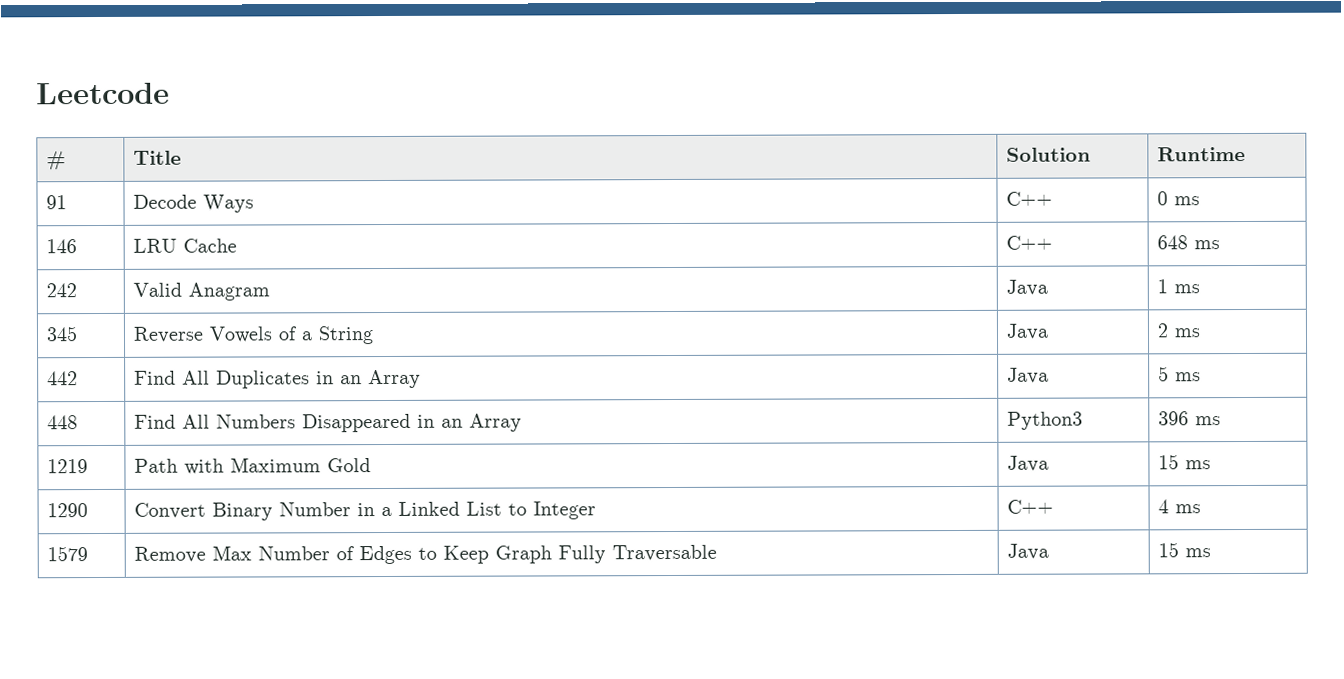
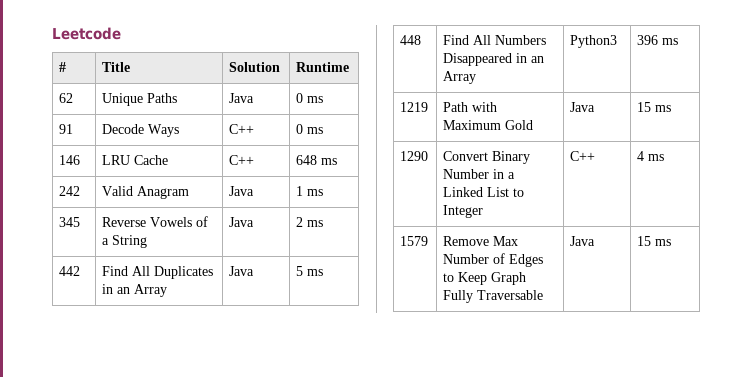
(1246, 154) none -> [59,93,74,103] [102,93,178,106] [229,93,255,103] [296,93,324,103] // 62 | Unique Paths | Java | 0 ms

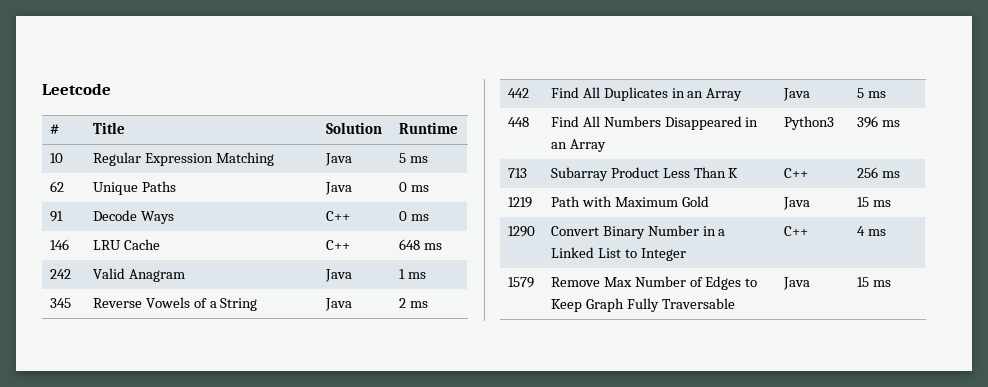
(350, 67) none -> [49,153,63,163] [92,152,274,166] [324,153,352,166] [398,153,428,163] // 10 | Regular Expression Matching | Java | 5 ms
(679, 41) none -> [507,168,527,178] [550,167,739,181] [783,168,808,178] [856,167,900,178] // 713 | Subarray Product Less Than K | C++ | 256 ms

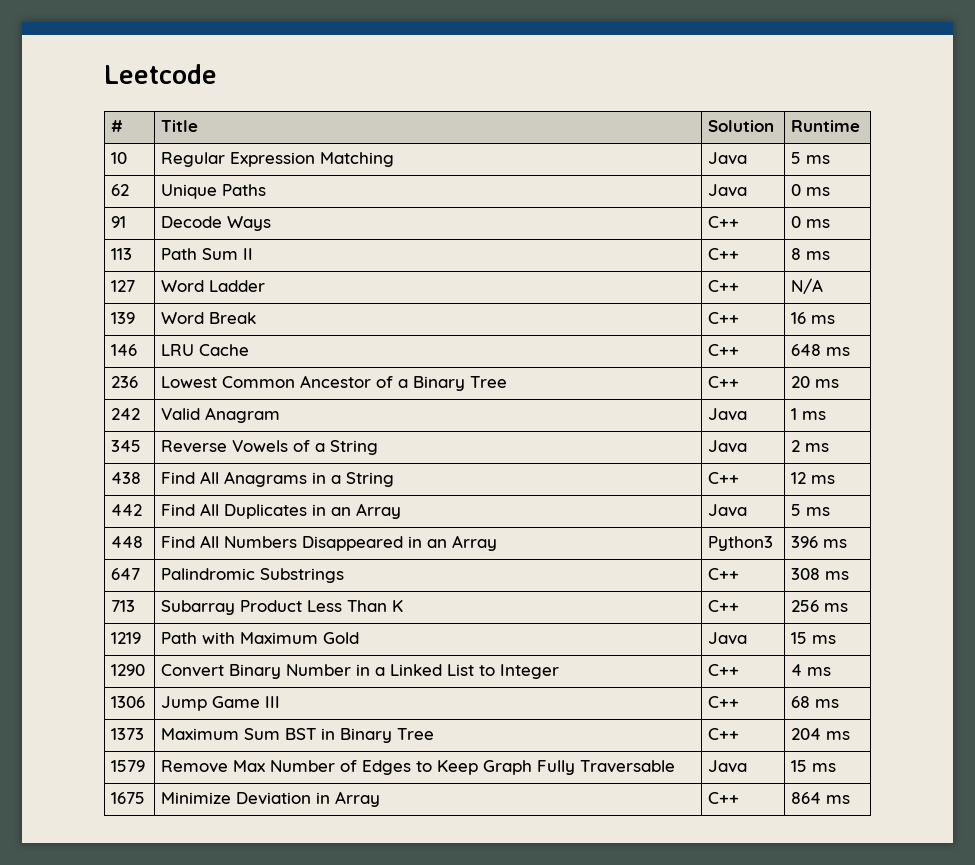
(429, 217) none -> [111,248,133,260] [161,248,254,260] [708,248,740,260] [791,248,831,260] [111,280,136,292] [161,280,266,292] [708,280,740,292] [791,278,824,294] [111,312,136,324] [161,312,257,324] [708,312,740,324] [791,312,836,324] // 113 | Path Sum II | C++ | 8 ms // 127 | Word Ladder | C++ | N/A // 139 | Word Break | C++ | 16 ms
(442, 246) none -> [111,376,139,388] [161,375,508,391] [708,376,740,388] [791,376,840,388] // 236 | Lowest Common Ancestor of a Binary Tree | C++ | 20 ms
(428, 304) none -> [111,472,142,484] [161,471,395,487] [708,472,740,484] [791,472,836,484] // 438 | Find All Anagrams in a String | C++ | 12 ms
(900, 123) none -> [111,568,141,580] [161,568,345,583] [708,568,740,580] [791,568,850,580] // 647 | Palindromic Substrings | C++ | 308 ms
(886, 232) none -> [111,696,146,708] [161,696,281,711] [708,696,740,708] [791,696,840,708] [111,728,145,740] [161,728,435,743] [708,728,740,740] [791,728,851,740] // 1306 | Jump Game III | C++ | 68 ms // 1373 | Maximum Sum BST in Binary Tree | C++ | 204 ms
(891, 283) none -> [111,792,146,804] [161,791,381,807] [708,792,740,804] [791,792,851,804] // 1675 | Minimize Deviation in Array | C++ | 864 ms

